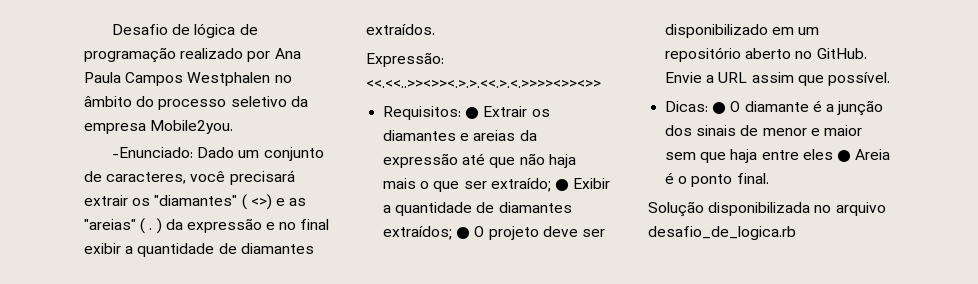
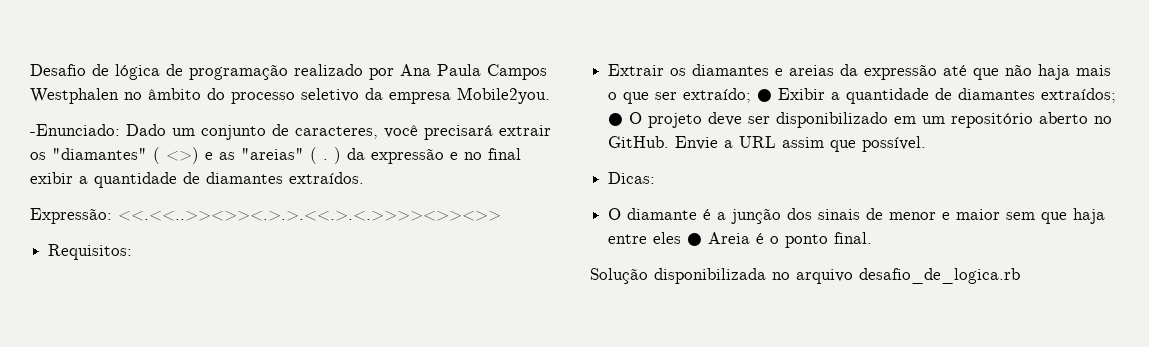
[465,107,480,119] ● -> (133, 252) //
[712,102,727,114] ● -> (656, 178) //

